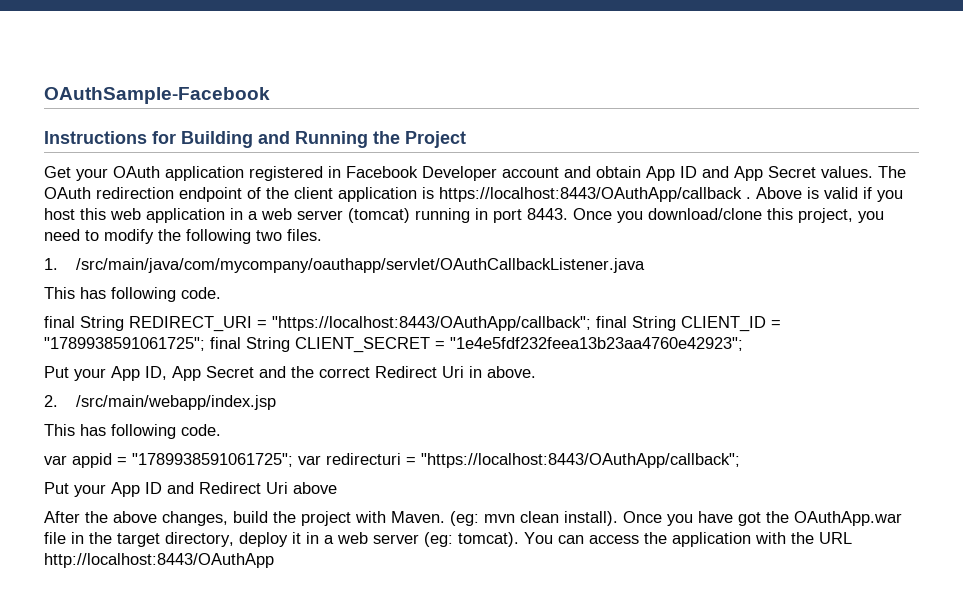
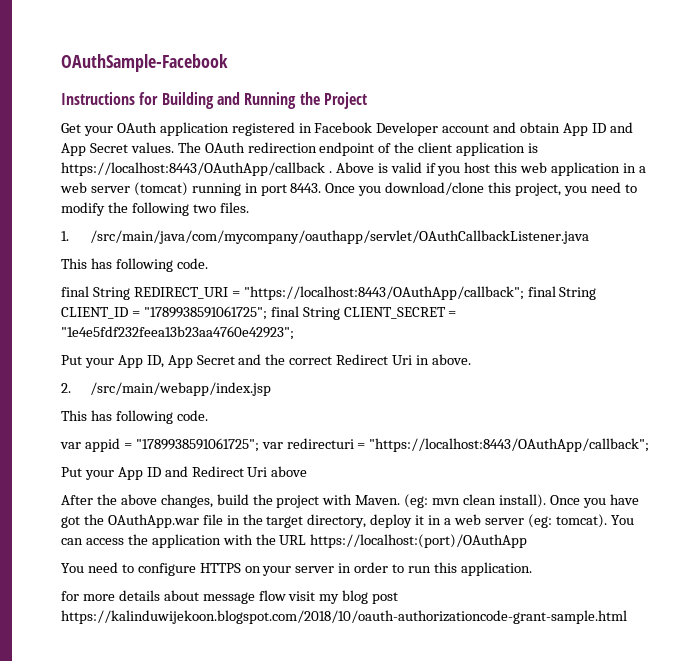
[44,553,274,568] http://localhost:8443/OAuthApp -> [310,534,528,548] [61,562,532,576] [61,590,399,604] [61,610,627,624] https://localhost:(port)/OAuthApp // You need to configure HTTPS on your server in order to run this application. // for more details about message flow visit my blog post https://kalinduwijekoon.blogspot.com/2018/10/oauth-authorizationcode-grant-sample.html

